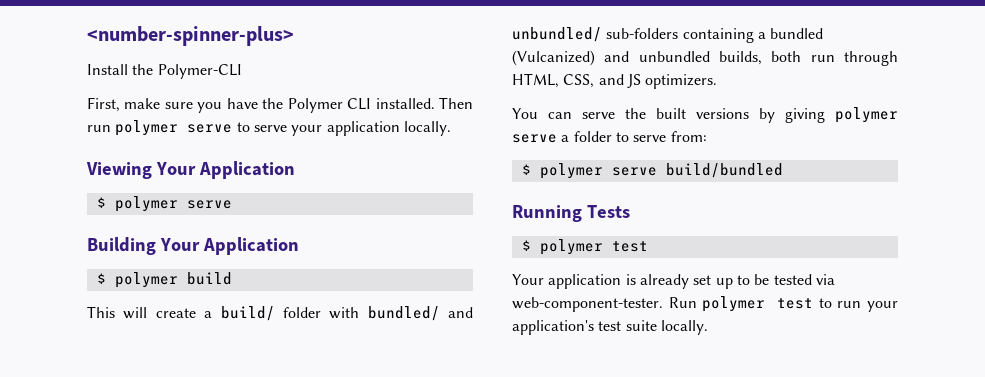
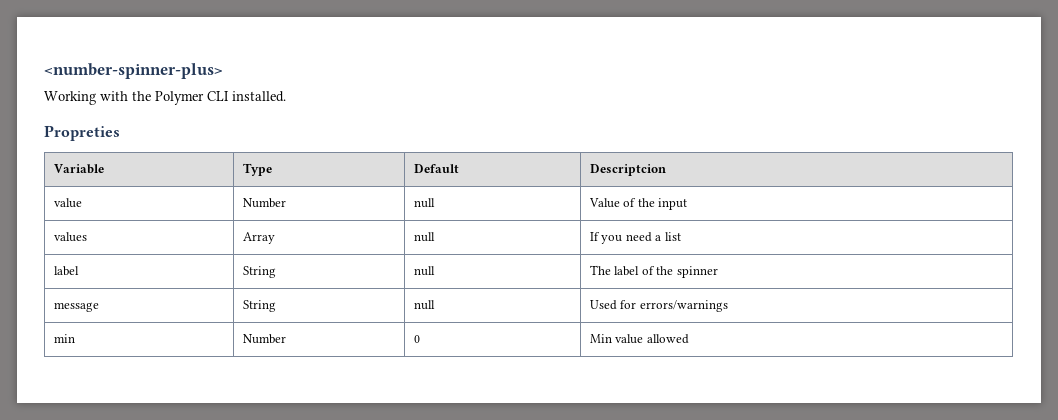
[87,64,242,79] [87,97,474,113] [87,120,451,136] [86,161,295,179] [96,196,232,212] [87,237,299,255] [96,272,232,288] [87,306,473,321] [512,27,824,43] [512,50,898,66] [512,73,718,89] [512,107,898,123] [512,131,707,143] [521,163,783,179] [512,205,630,222] [521,239,648,255] [512,274,835,289] [512,296,898,312] [512,320,708,335] Install the Polymer-CLI // First, make sure you have the Polymer CLI installed. Then run polymer serve to serve your application locally. // Viewing Your Application // $ polymer serve // Building Your Application // $ polymer build // This will create a build/ folder with bundled/ and unbundled/ sub-folders containing a bundled (Vulcanized) and unbundled builds, both run through HTML, CSS, and JS optimizers. // You can serve the built versions by giving polymer serve a folder to serve from: // $ polymer serve build/bundled // Running Tests // $ polymer test // Your application is already set up to be tested via web-component-tester. Run polymer test to run your application's test suite locally. -> [44,91,286,105] [44,125,120,141] [53,164,104,174] [242,163,272,176] [413,164,459,173] [589,164,666,176] [53,198,82,208] [242,198,286,208] [413,198,435,208] [588,198,688,210] [53,232,87,242] [242,232,275,244] [413,232,435,242] [589,232,681,244] [53,266,79,276] [242,266,276,278] [413,266,435,276] [589,265,718,278] [53,302,99,312] [242,300,276,312] [413,300,435,310] [589,300,728,312] [53,334,75,343] [242,334,286,344] [413,335,420,343] [589,334,689,344] Working with the Polymer CLI installed. // Propreties // Variable | Type | Default | Descriptcion // value | Number | null | Value of the input // values | Array | null | If you need a list // label | String | null | The label of the spinner // message | String | null | Used for errors/warnings // min | Number | 0 | Min value allowed

